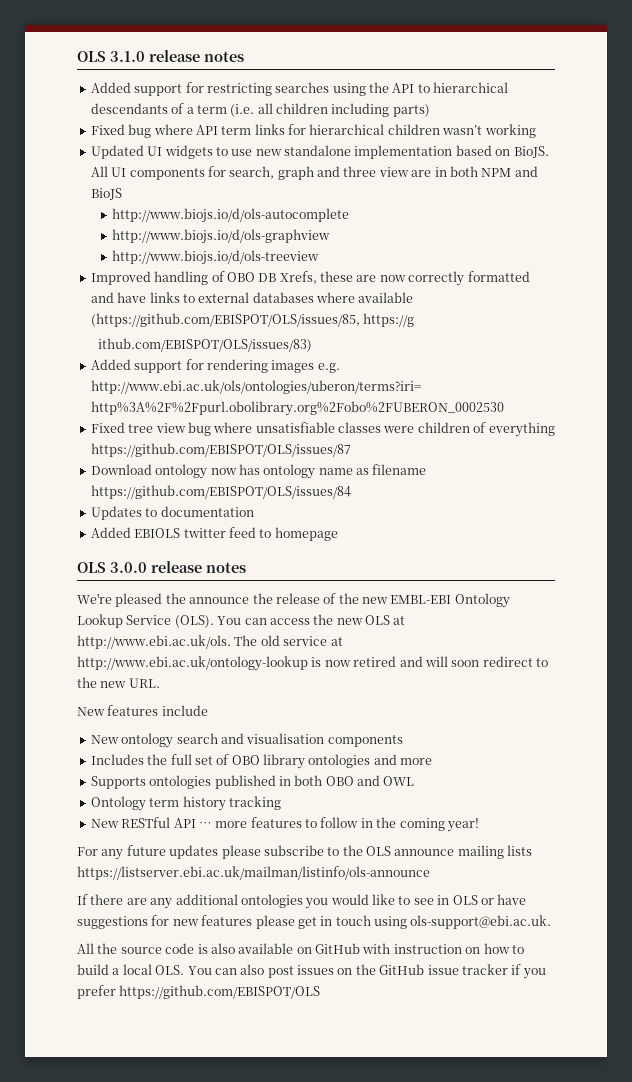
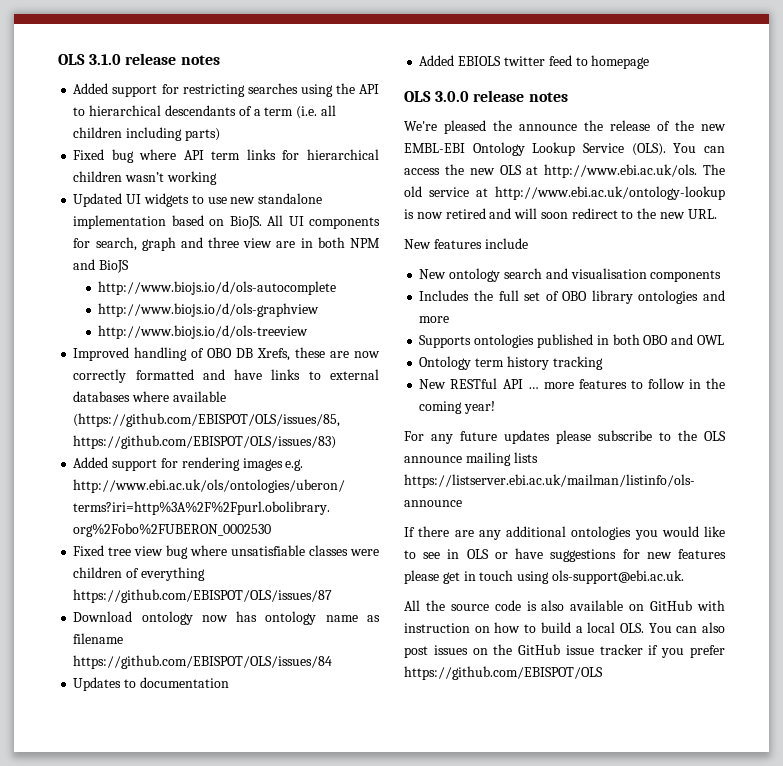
[363,313,415,327] [98,338,313,352] https://g // ithub.com/EBISPOT/OLS/issues/83) -> [73,435,337,449] https://github.com/EBISPOT/OLS/issues/83)

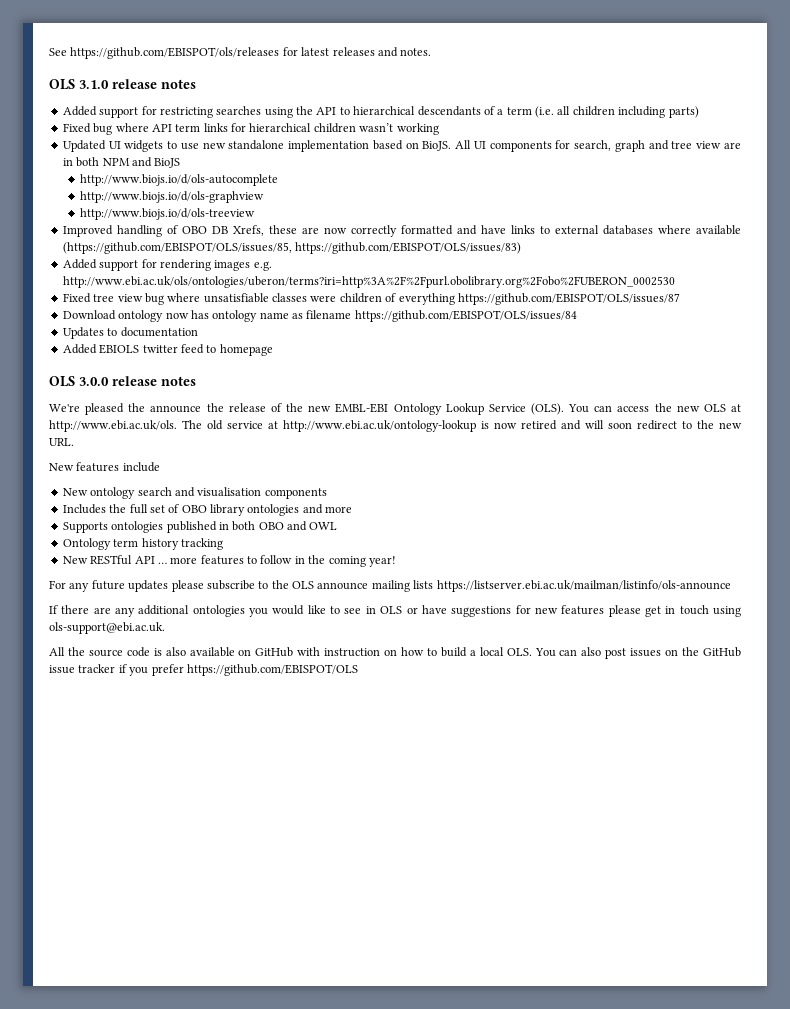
(58, 59) none -> [49,47,432,59] See https://github.com/EBISPOT/ols/releases for latest releases and notes. //
[208,237,240,248] three -> [671,141,693,149] tree

